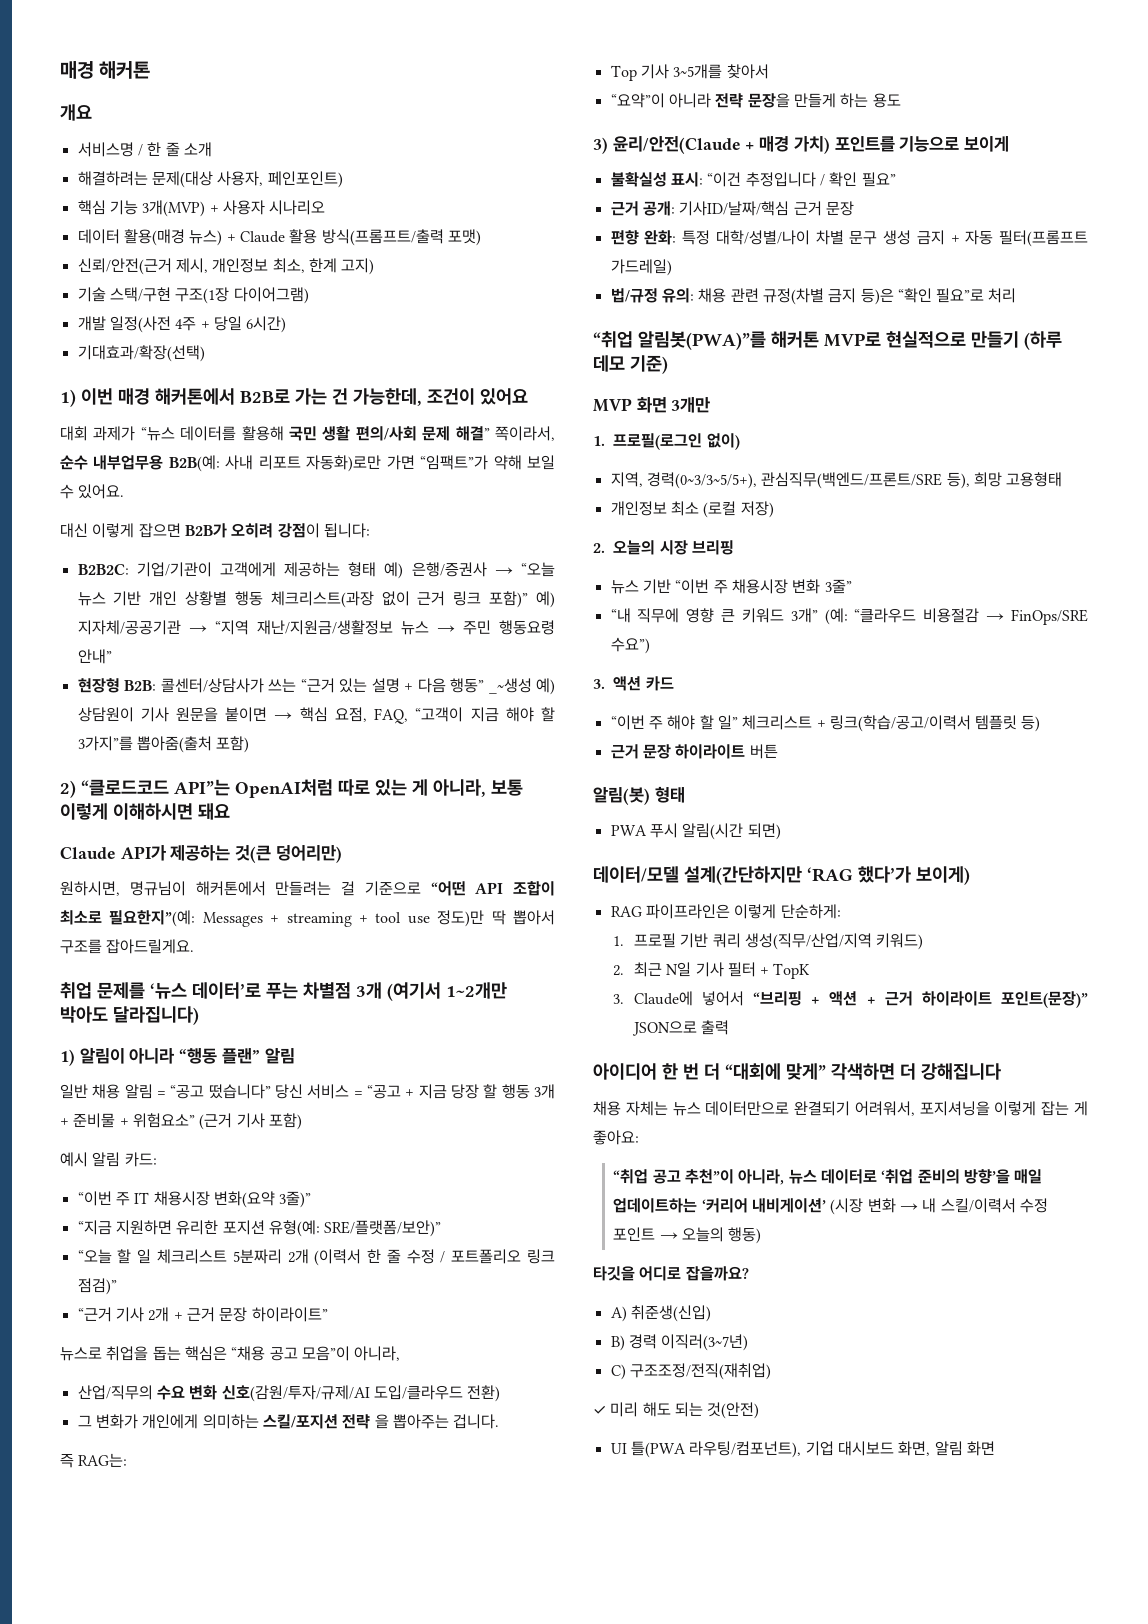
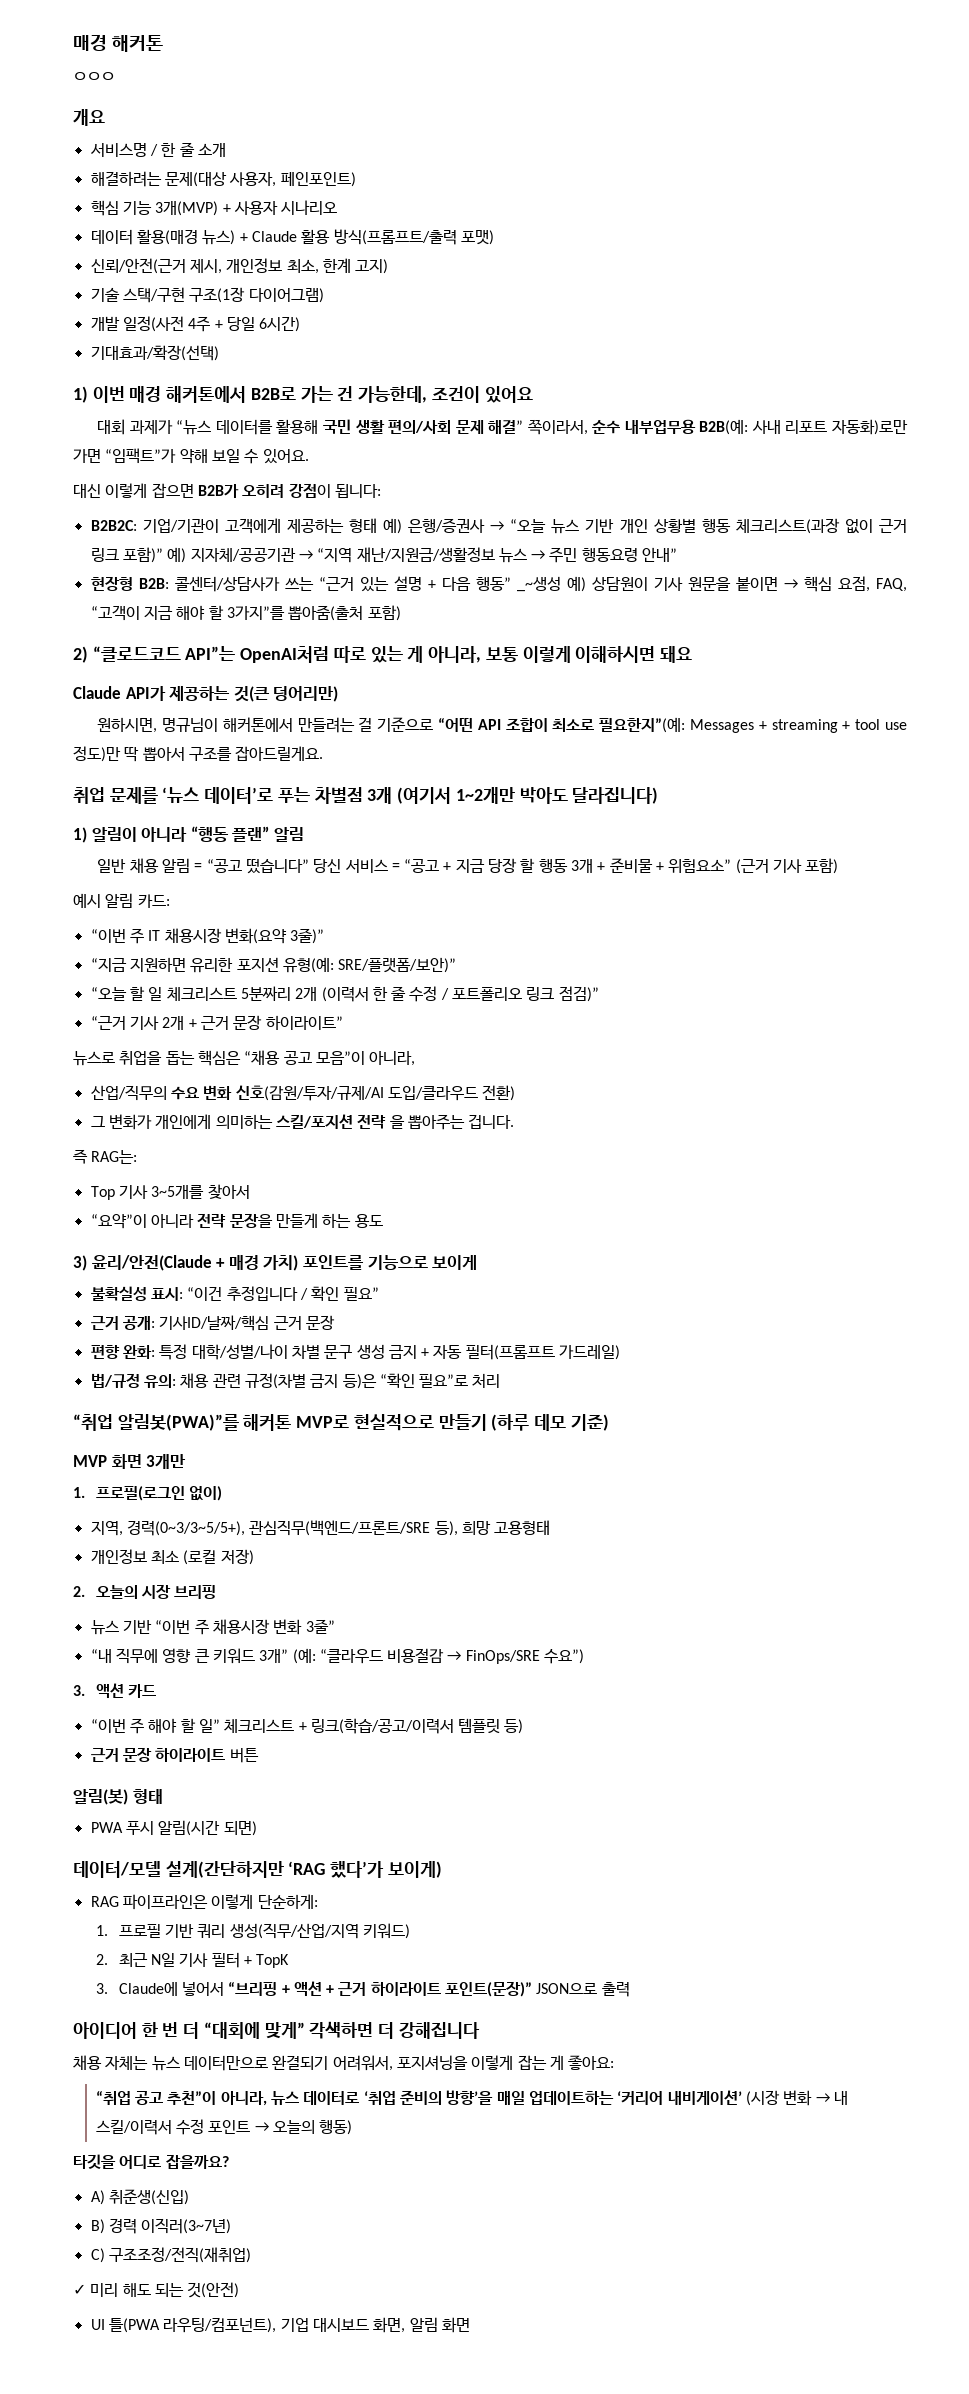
(151, 70) none -> [73,72,115,81] // ㅇㅇㅇ

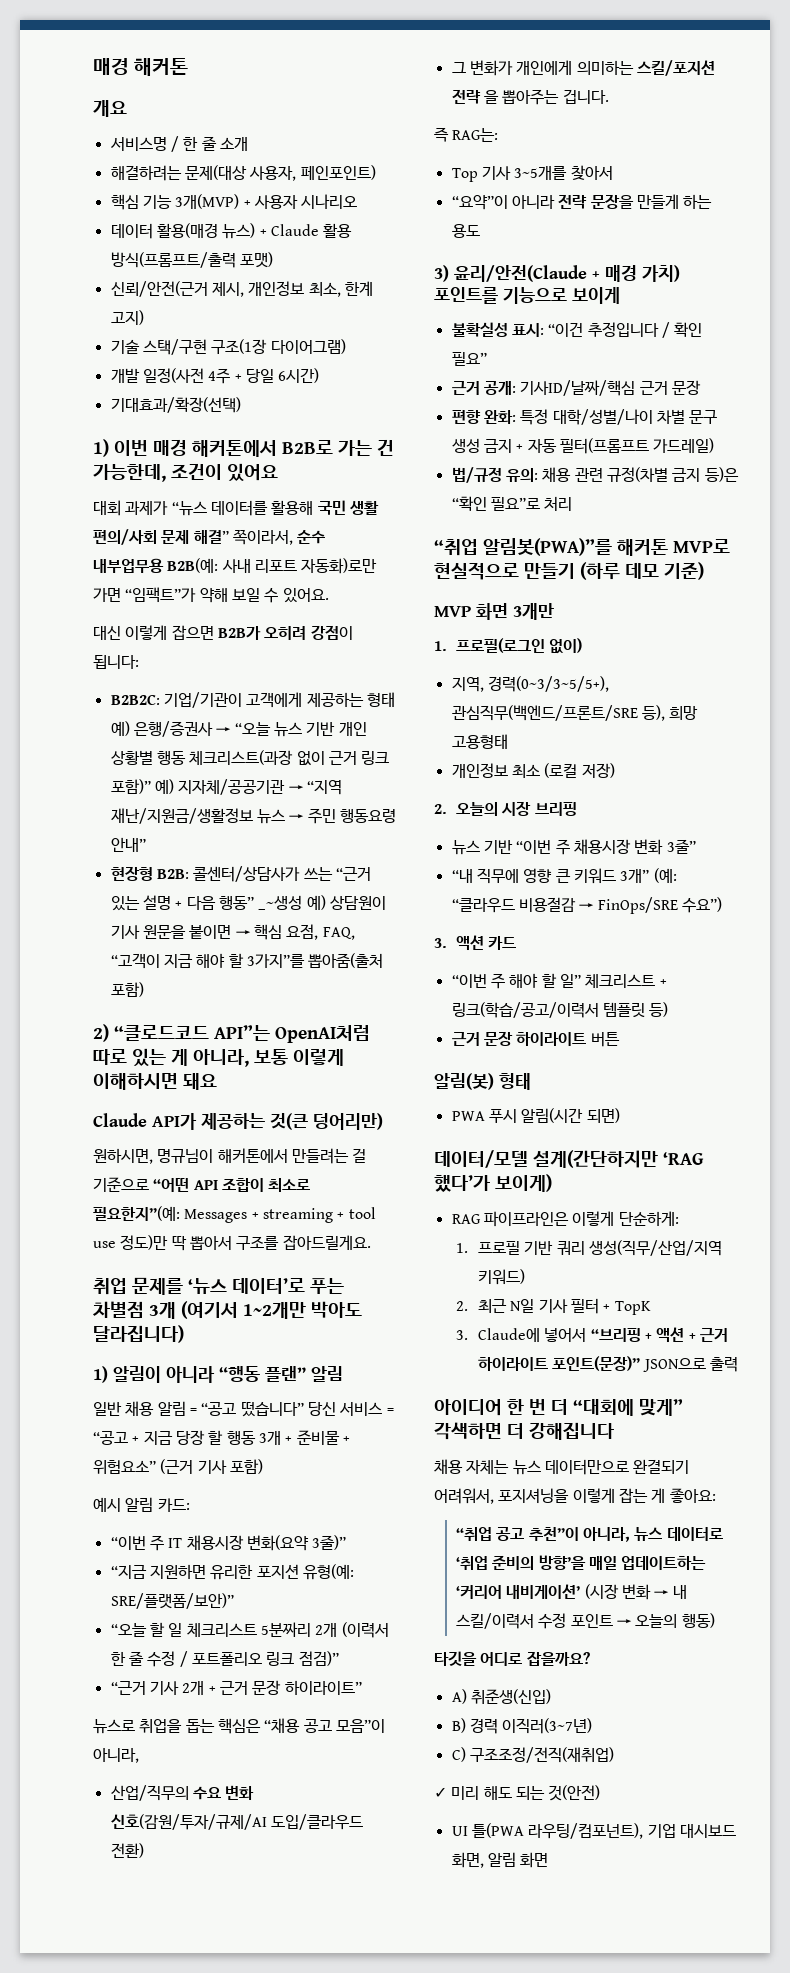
[73,72,115,81] // ㅇㅇㅇ -> (189, 67) none

